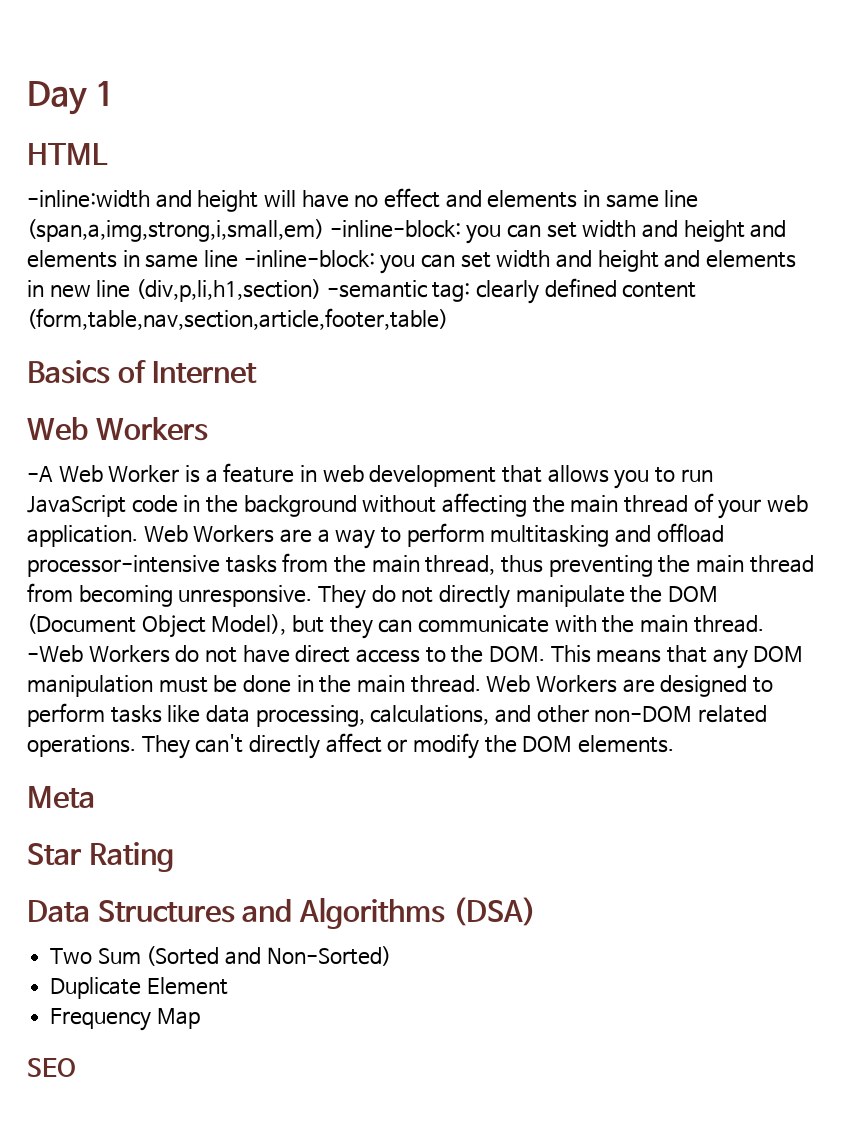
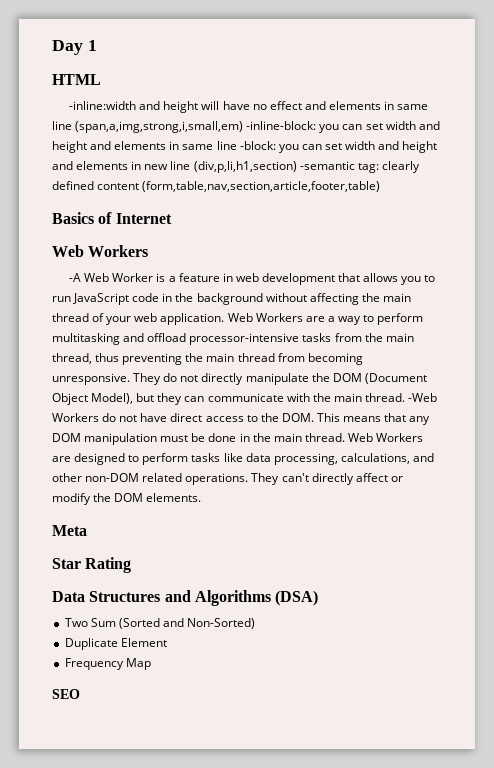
[243,250,375,268] -inline-block: -> [239,141,276,150] -block:

